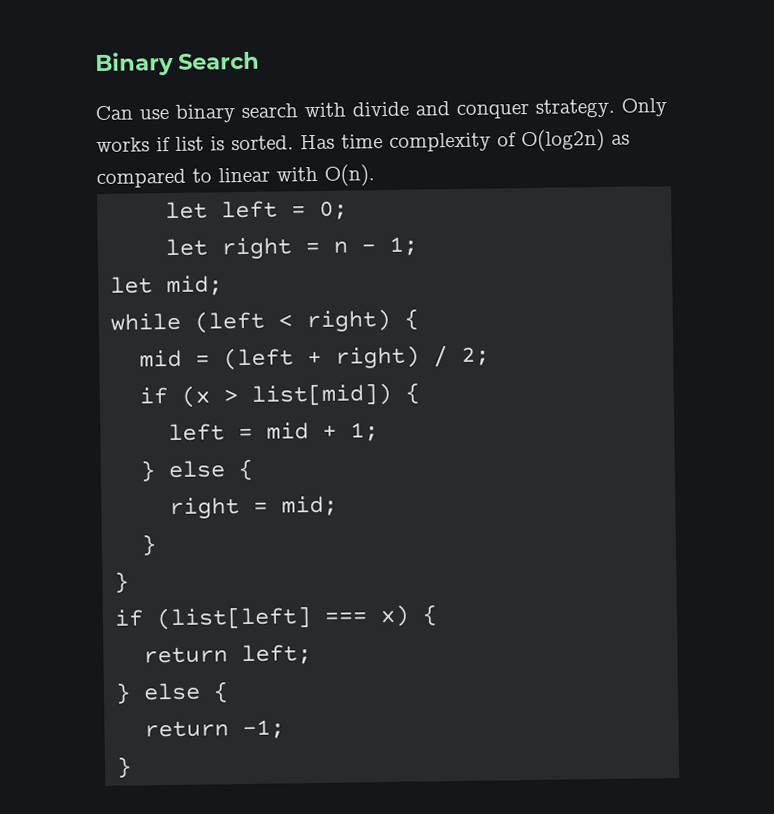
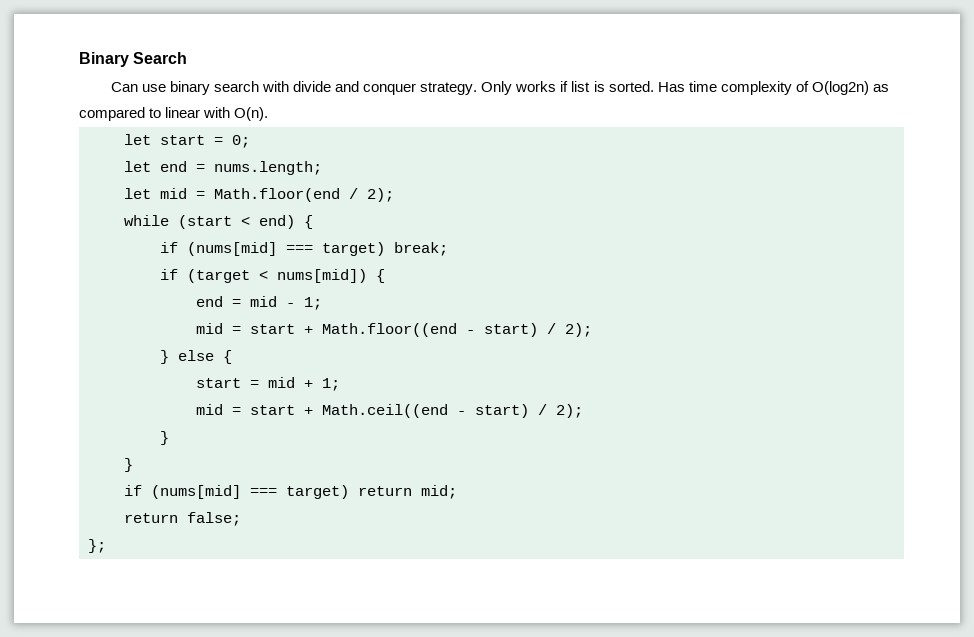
[221,200,279,219] left -> [160,135,205,145] start
[221,236,419,260] [110,275,224,297] [110,308,420,334] [139,345,491,371] [139,382,421,408] [168,422,380,442] [140,458,255,482] [169,495,339,520] [141,534,158,556] [114,571,130,593] [114,604,439,631] [143,644,313,666] [115,681,230,704] [144,719,286,740] [116,756,133,778] right = n - 1; // let mid; // while (left < right) { // mid = (left + right) / 2; // if (x > list[mid]) { // left = mid + 1; // } else { // right = mid; // } // } // if (list[left] === x) { // return left; // } else { // return -1; // } -> [160,161,322,175] [124,188,394,202] [124,215,313,229] [160,242,448,256] [160,269,385,283] [196,296,322,310] [196,323,592,337] [160,350,232,364] [196,377,340,391] [196,404,583,418] [160,431,169,445] [124,458,133,472] [124,485,457,499] [124,512,241,526] [88,539,106,553] end = nums.length; // let mid = Math.floor(end / 2); // while (start < end) { // if (nums[mid] === target) break; // if (target < nums[mid]) { // end = mid - 1; // mid = start + Math.floor((end - start) / 2); // } else { // start = mid + 1; // mid = start + Math.ceil((end - start) / 2); // } // } // if (nums[mid] === target) return mid; // return false; // };

